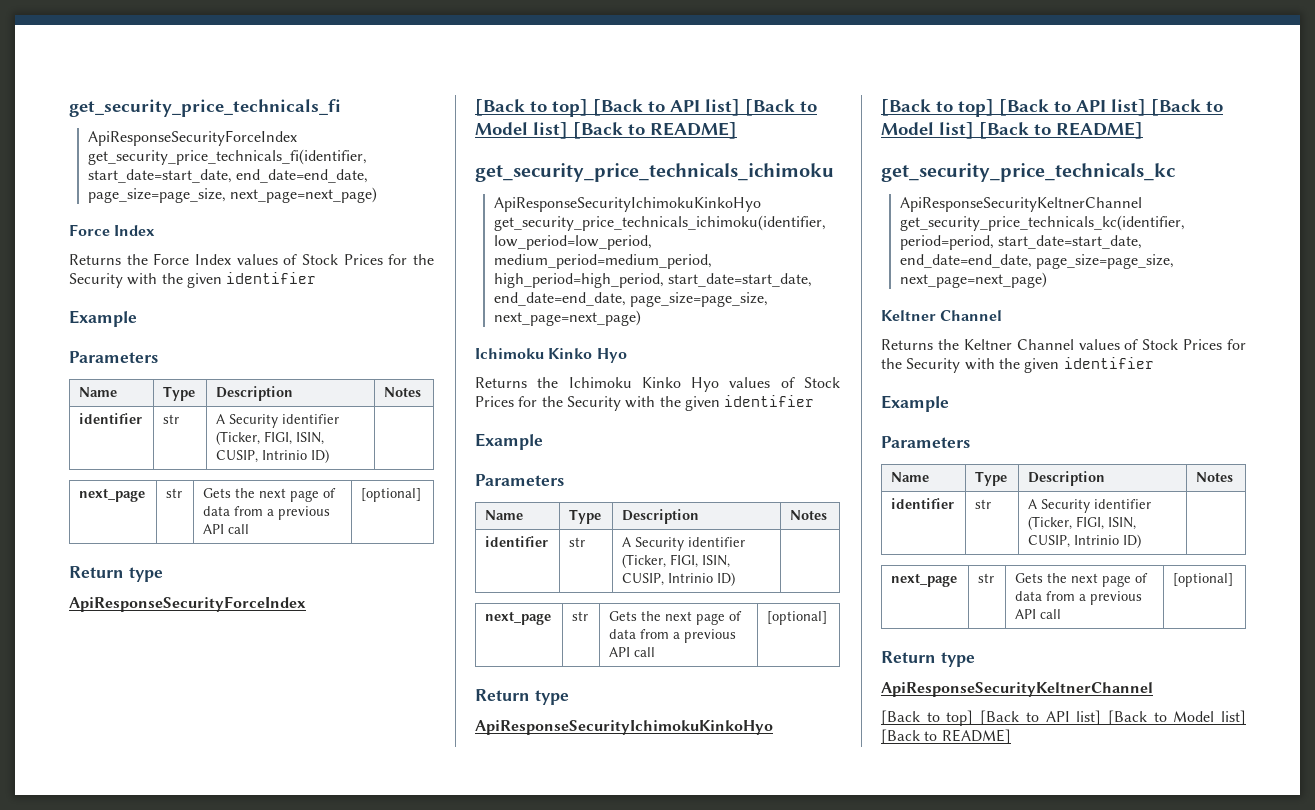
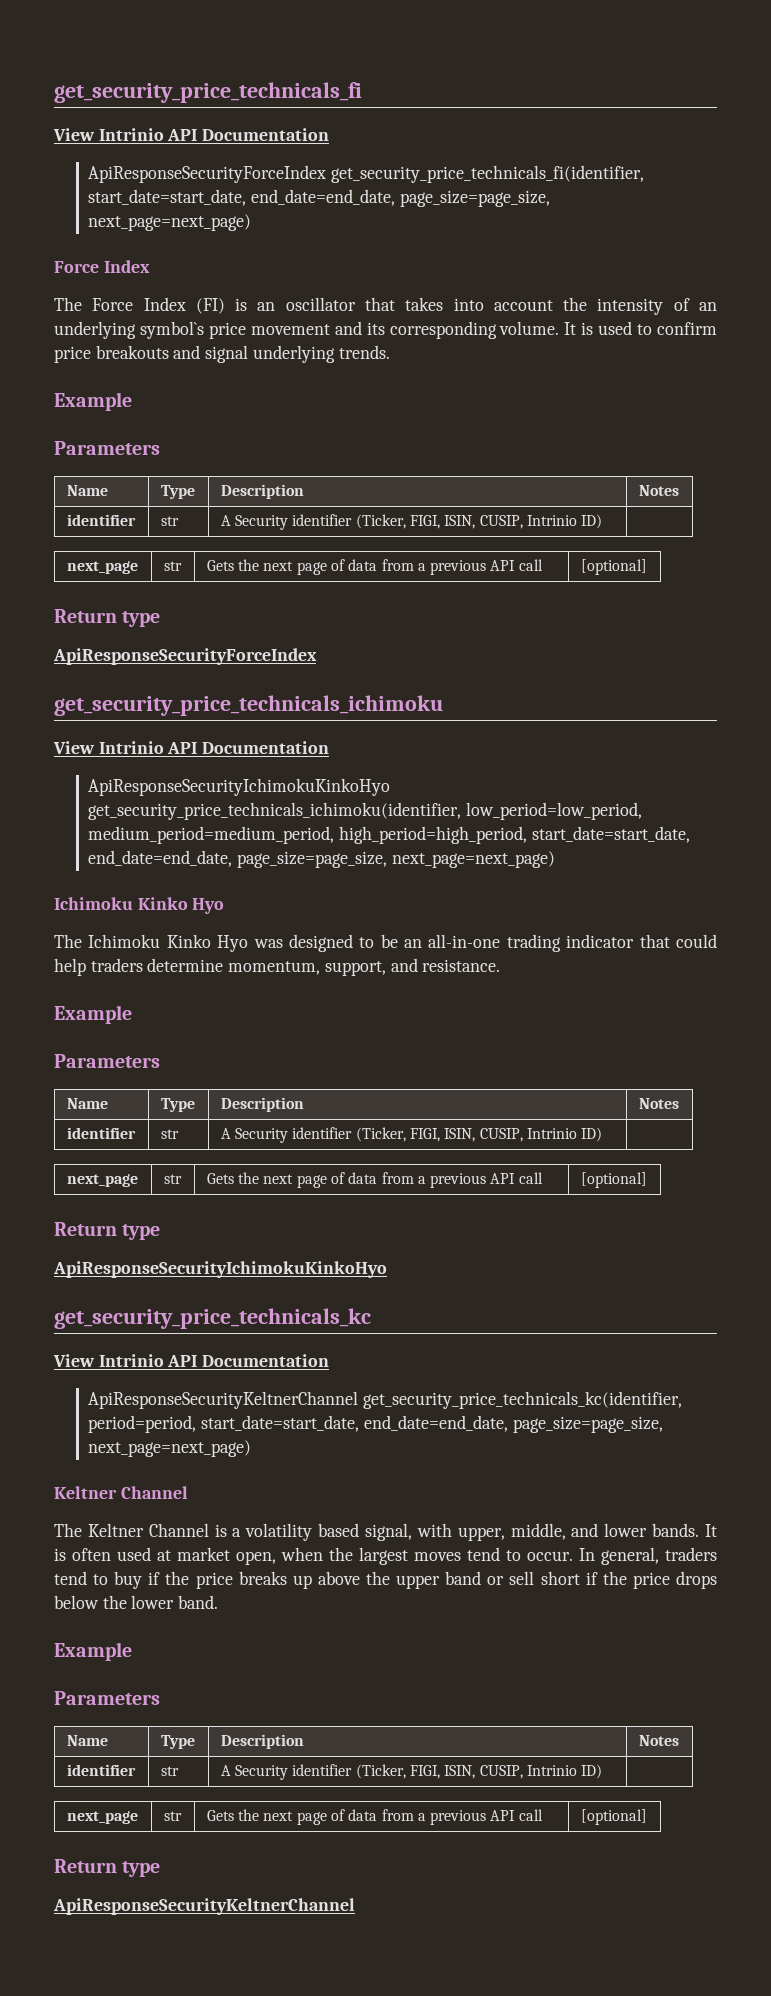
(341, 108) none -> [53,128,330,141] // View Intrinio API Documentation
[69,253,435,265] [69,272,317,288] Returns the Force Index values of Stock Prices for the Security with the given identifier -> [54,297,718,315] [54,321,717,339] [54,345,390,363] The Force Index (FI) is an oscillator that takes into account the intensity of an underlying symbol`s price movement and its corresponding volume. It is used to confirm price breakouts and signal underlying trends.
[475,99,817,117] [475,122,737,139] [475,163,834,182] [Back to top] [Back to API list] [Back to Model list] [Back to README] // get_security_price_technicals_ichimoku -> [54,695,443,716] [53,741,330,754] get_security_price_technicals_ichimoku // View Intrinio API Documentation
[475,377,840,392] [475,395,815,411] Returns the Ichimoku Kinko Hyo values of Stock Prices for the Security with the given identifier -> [54,934,718,952] [54,958,501,976] The Ichimoku Kinko Hyo was designed to be an all-in-one trading indicator that could help traders determine momentum, support, and resistance.
[881,99,1223,117] [881,122,1143,139] [881,163,1175,182] [Back to top] [Back to API list] [Back to Model list] [Back to README] // get_security_price_technicals_kc -> [54,1308,371,1329] [53,1354,330,1367] get_security_price_technicals_kc // View Intrinio API Documentation
[881,339,1246,350] [881,357,1154,373] Returns the Keltner Channel values of Stock Prices for the Security with the given identifier -> [54,1523,717,1541] [54,1547,717,1565] [54,1571,717,1589] [54,1595,219,1609] The Keltner Channel is a volatility based signal, with upper, middle, and lower bands. It is often used at market open, when the largest moves tend to occur. In general, traders tend to buy if the price breaks up above the upper band or sell short if the price drops below the lower band.
[881,710,1246,726] [881,729,1011,744] // [Back to top] [Back to API list] [Back to Model list] [Back to README] -> (355, 1906) none

